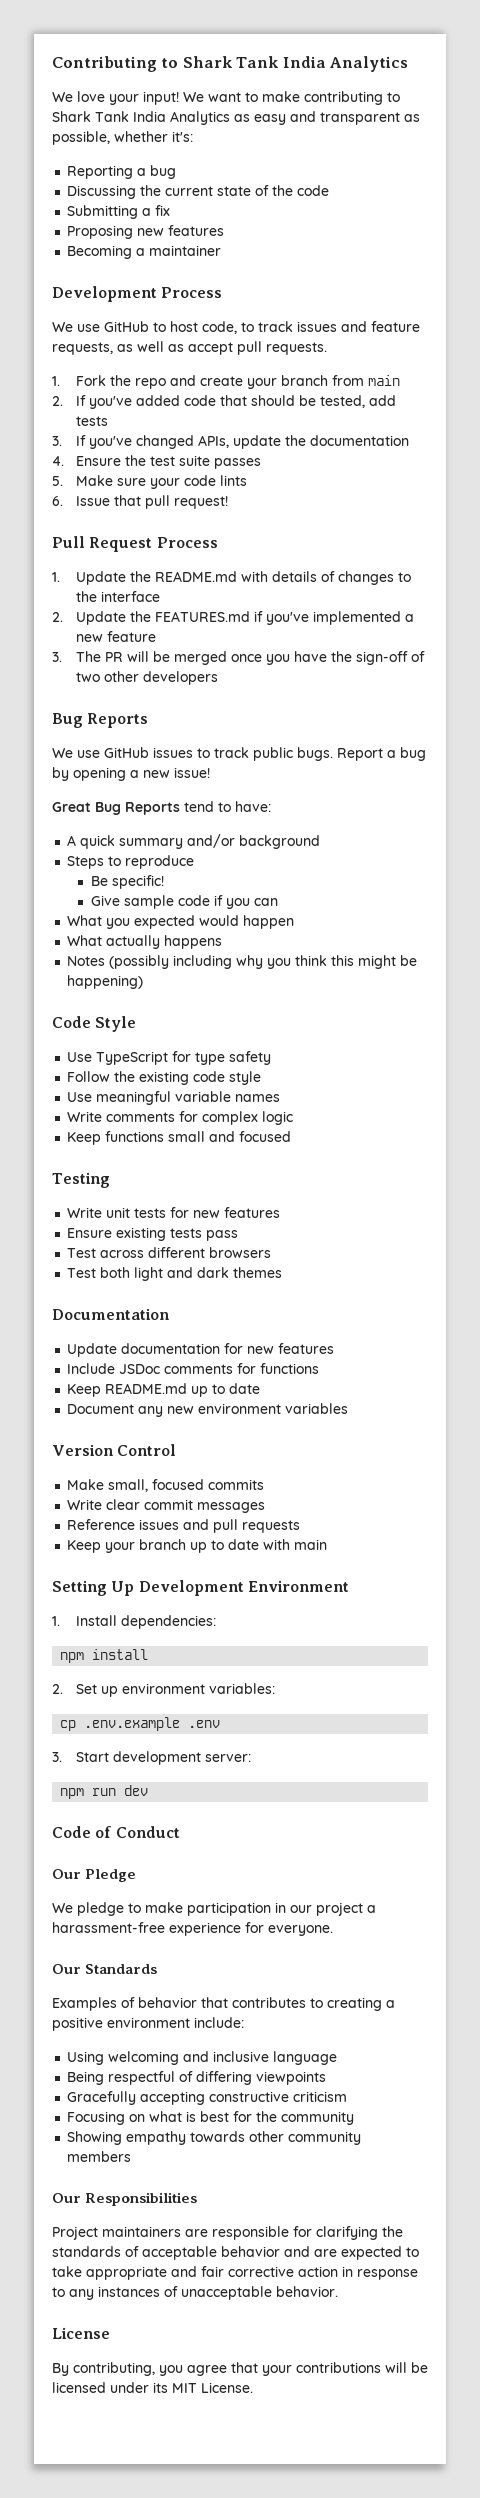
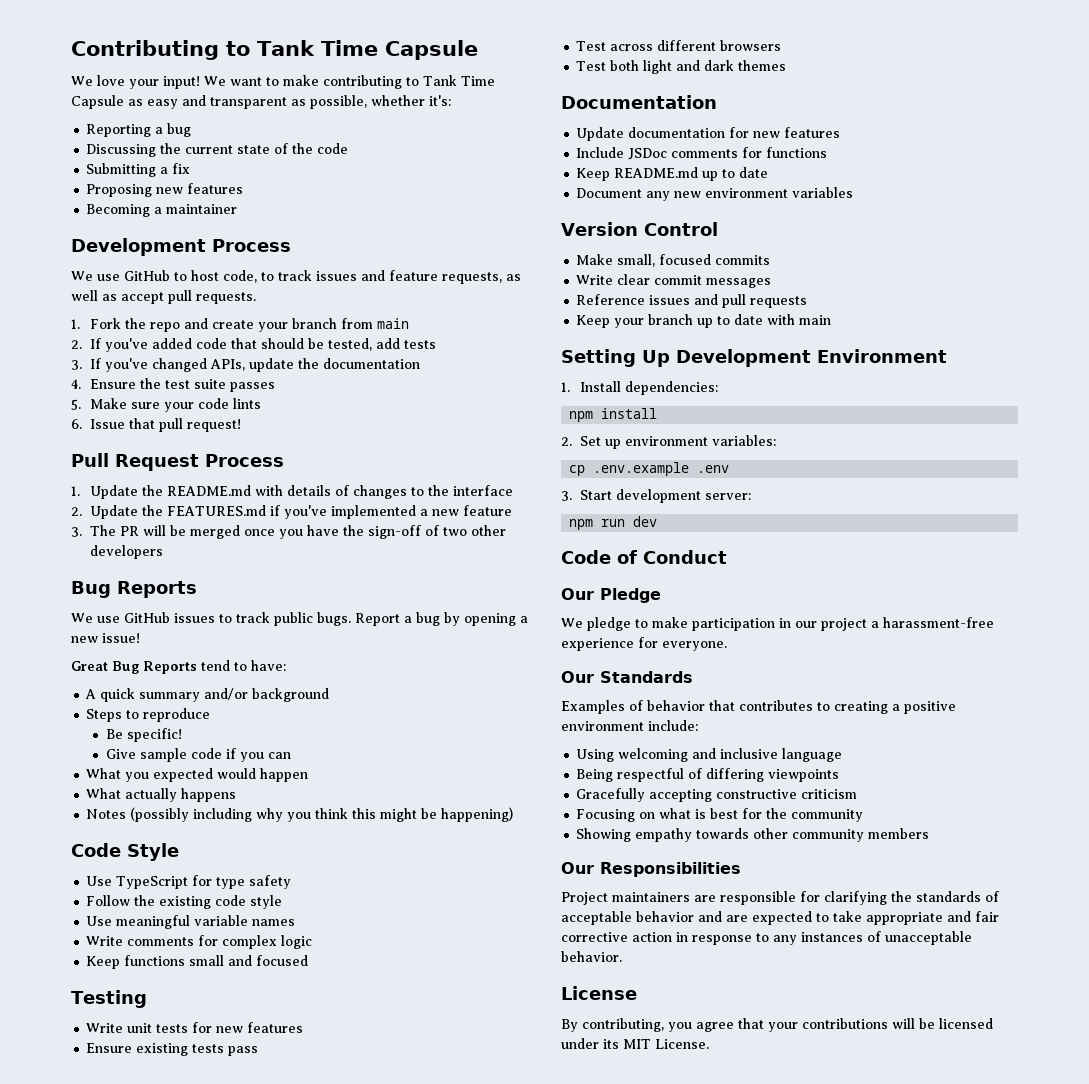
[182,56,409,72] Shark Tank India Analytics -> [257,40,478,60] Tank Time Capsule
[52,111,230,125] Shark Tank India Analytics -> [423,75,495,86] [71,95,124,109] Tank Time Capsule

